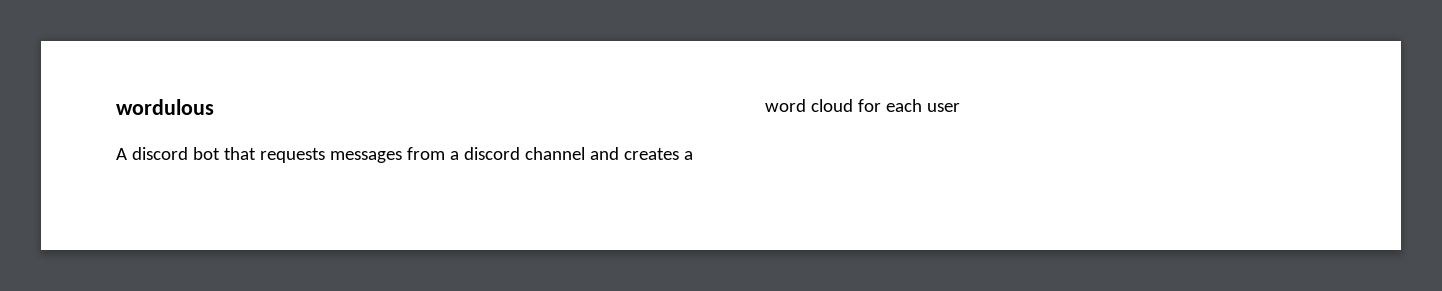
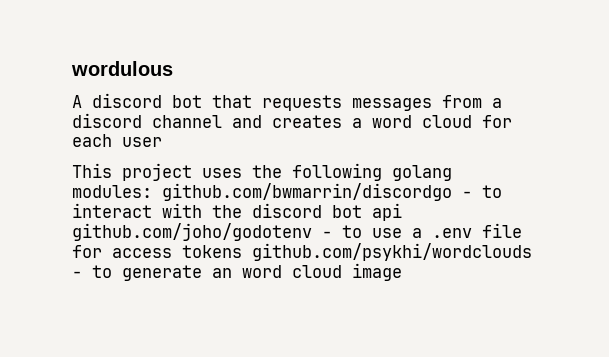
(960, 107) none -> [72,163,452,181] [72,183,502,201] [72,203,402,221] [72,223,522,241] [72,243,532,261] [72,263,402,281] // This project uses the following golang modules: github.com/bwmarrin/discordgo - to interact with the discord bot api github.com/joho/godotenv - to use a .env file for access tokens github.com/psykhi/wordclouds - to generate an word cloud image

